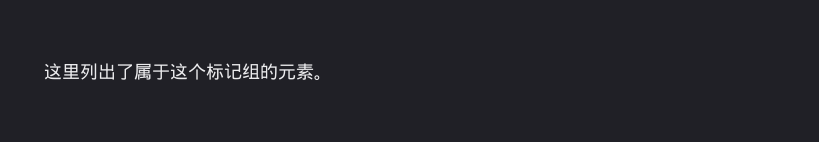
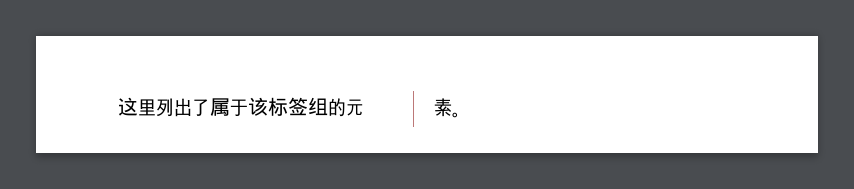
[170,63,242,80] 这个标记 -> [248,97,309,116] 该标签

